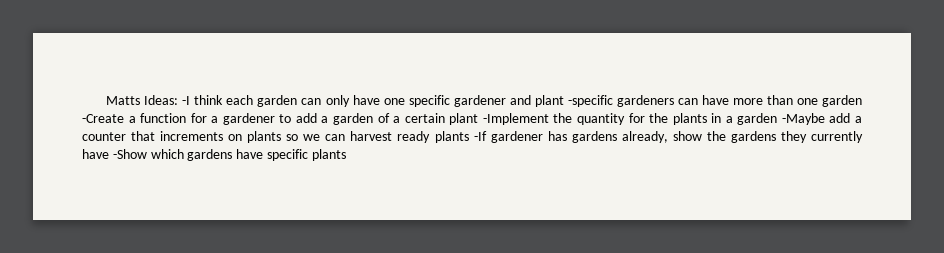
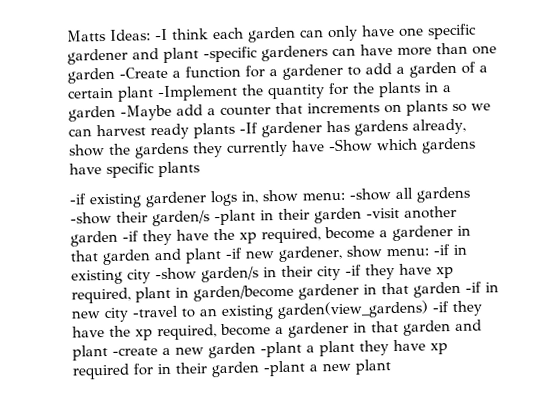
(346, 155) none -> [69,186,471,209] [70,205,457,227] [70,225,471,247] [70,244,467,266] [71,263,454,285] [71,281,499,304] [71,300,483,323] [72,319,482,341] [72,339,448,361] [72,359,391,380] // -if existing gardener logs in, show menu: -show all gardens -show their garden/s -plant in their garden -visit another garden -if they have the xp required, become a gardener in that garden and plant -if new gardener, show menu: -if in existing city -show garden/s in their city -if they have xp required, plant in garden/become gardener in that garden -if in new city -travel to an existing garden(view_gardens) -if they have the xp required, become a gardener in that garden and plant -create a new garden -plant a plant they have xp required for in their garden -plant a new plant

